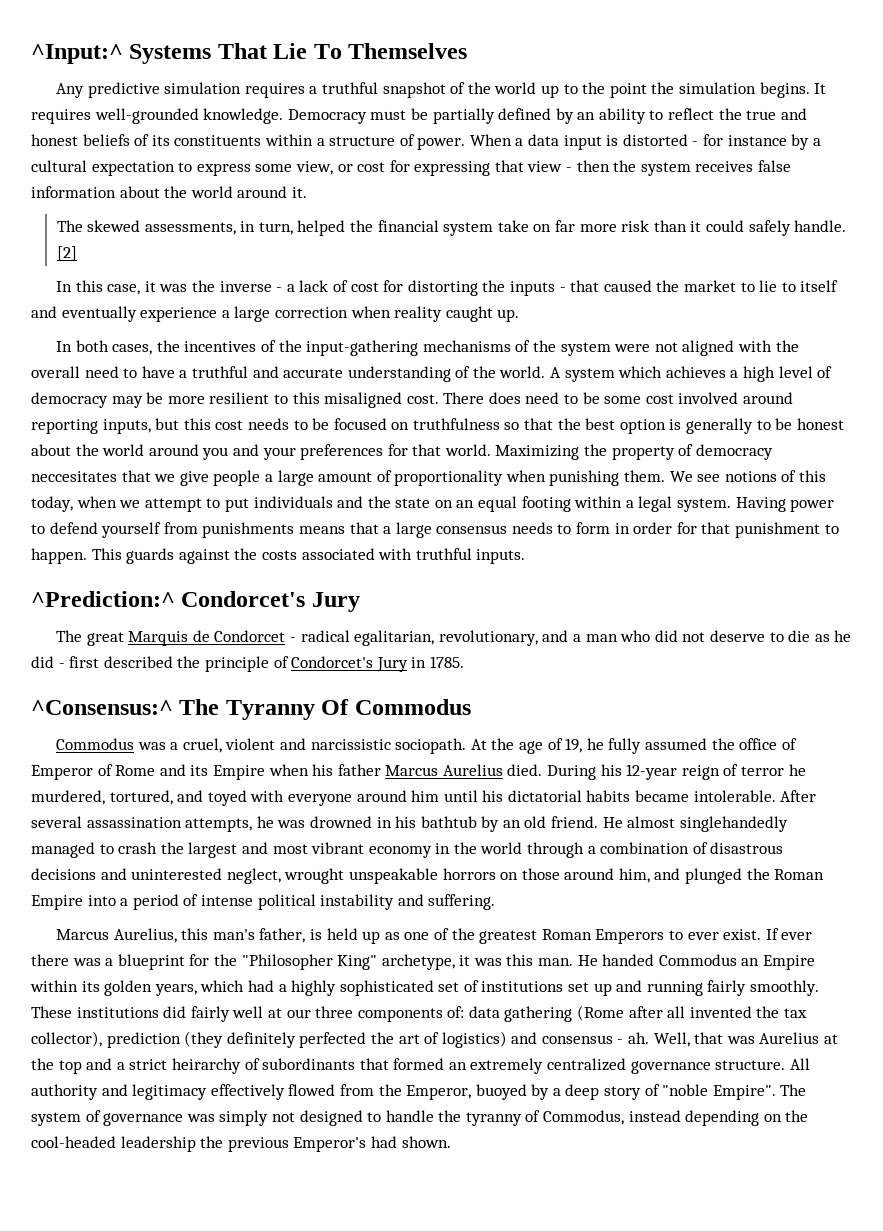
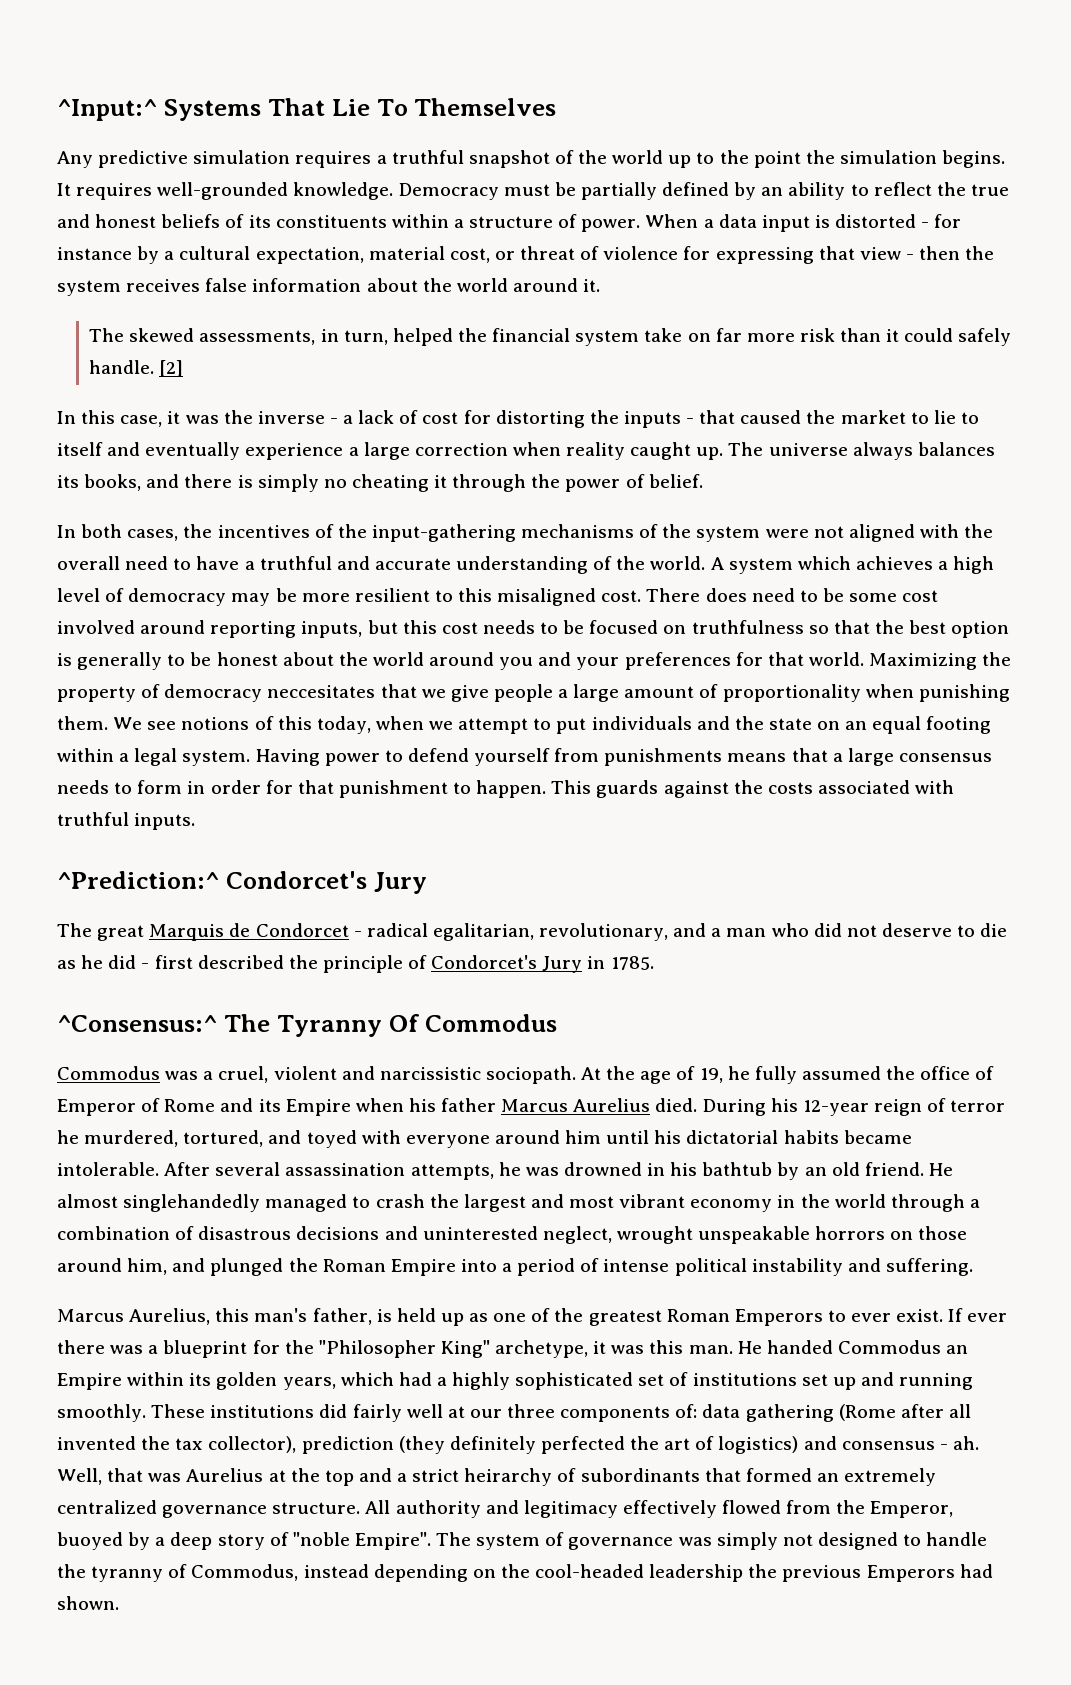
[91,161,386,176] expectation to express some view, or cost -> [255,246,679,264] expectation, material cost, or threat of violence
(520, 315) none -> [728,442,995,460] [57,474,703,492] The universe always balances its books, and there is simply no cheating it through the power of belief.
[707,980,747,996] fairly -> (974, 1381) none
[293,1137,367,1152] Emperor's -> [866,1565,955,1582] Emperors

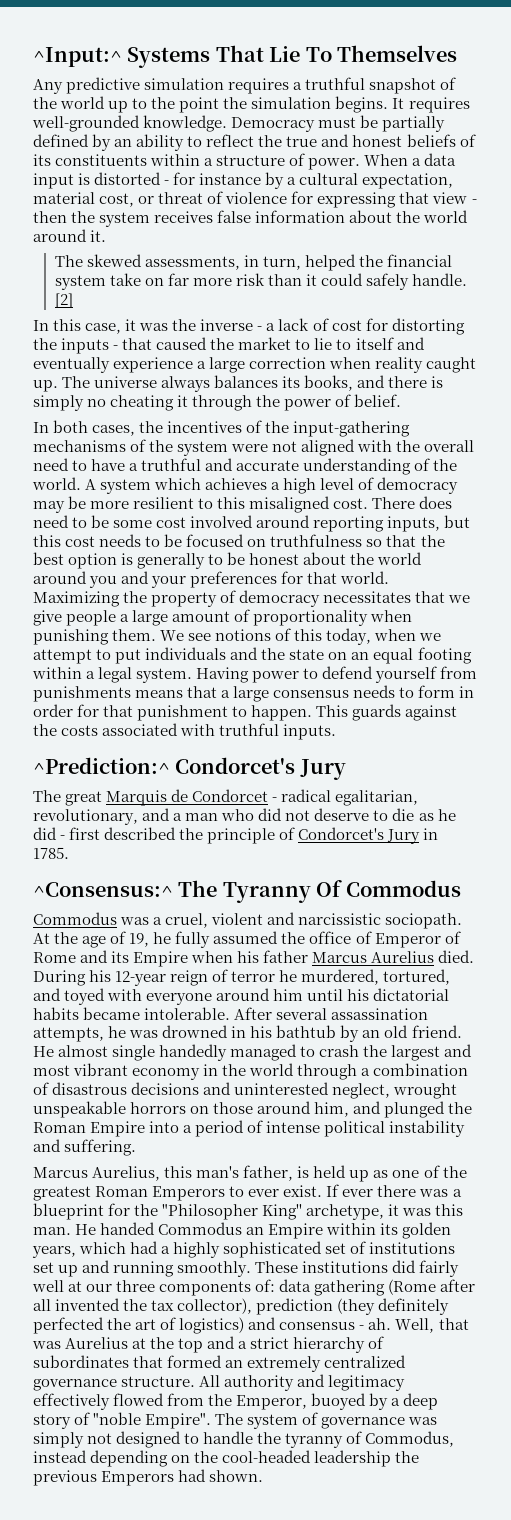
[267,685,376,698] neccesitates -> [323,591,412,603] necessitates
[123,1194,261,1212] singlehandedly -> [112,1044,228,1061] single handedly
[440,1340,490,1358] King" -> [262,1204,303,1220] King''
[464,1468,700,1486] heirarchy of subordinants -> [293,1336,385,1353] [33,1355,129,1368] hierarchy of subordinates

